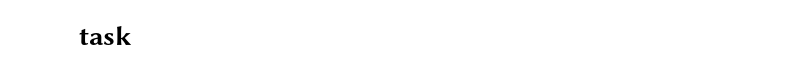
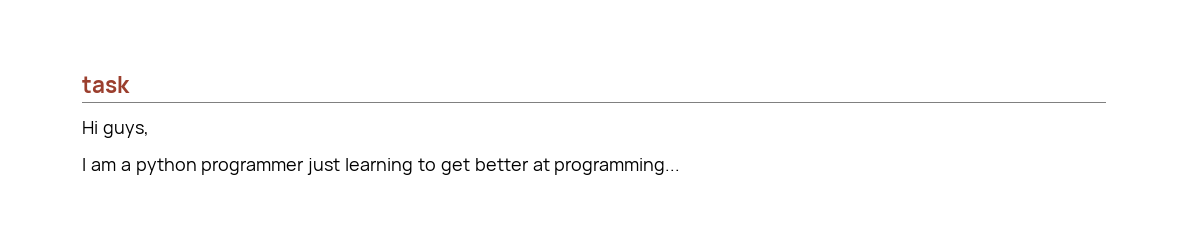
(132, 35) none -> [82,121,149,138] [82,158,681,175] // Hi guys, // I am a python programmer just learning to get better at programming...

